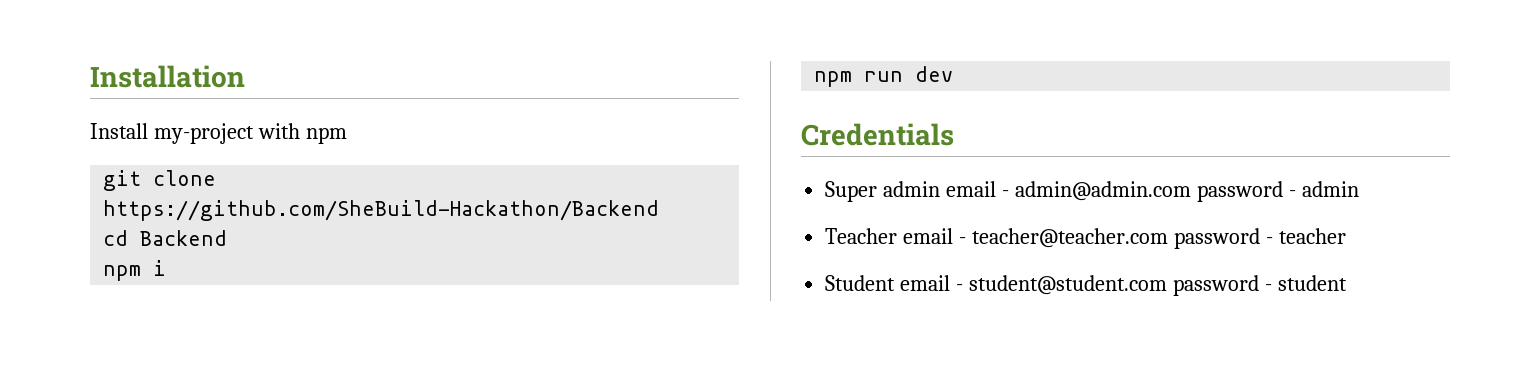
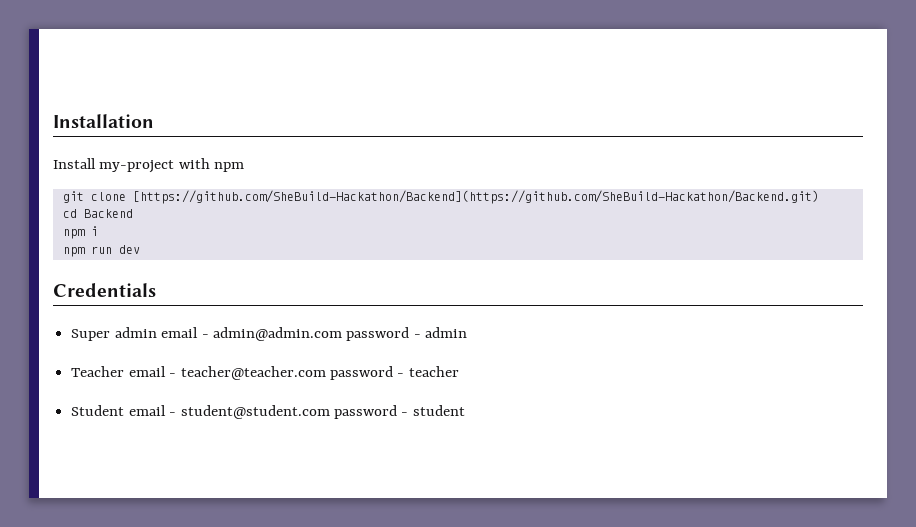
[103,200,660,221] https://github.com/SheBuild-Hackathon/Backend -> [132,190,819,204] [https://github.com/SheBuild-Hackathon/Backend](https://github.com/SheBuild-Hackathon/Backend.git)

